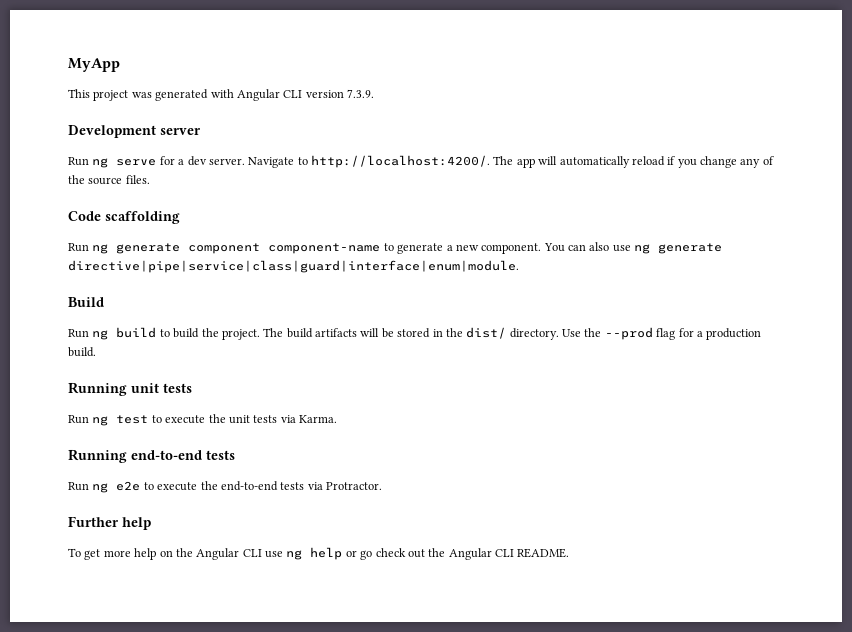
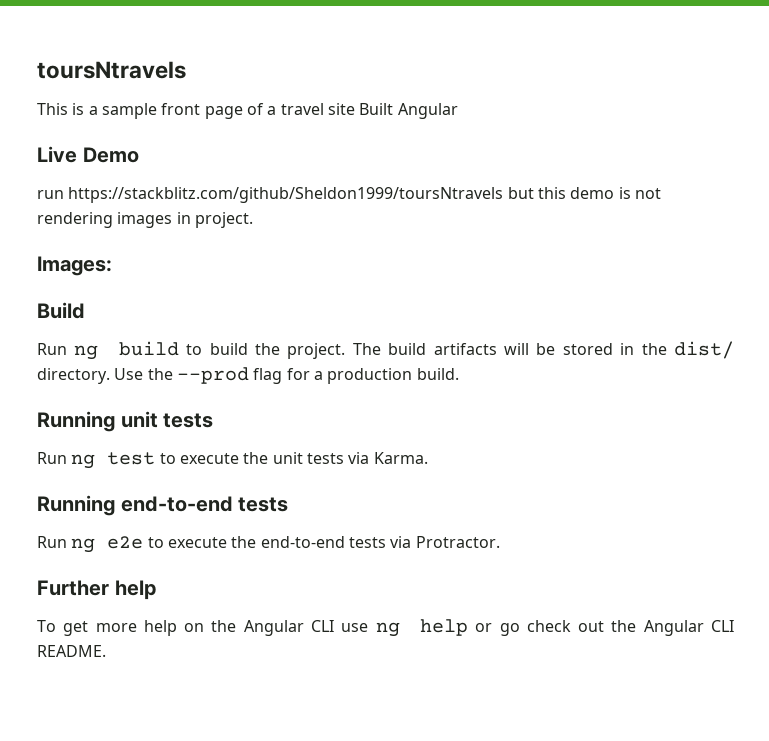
[68,58,120,72] MyApp -> [37,61,186,79] toursNtravels
[93,89,374,101] [68,125,201,138] [68,155,774,168] [68,175,150,185] [68,211,180,224] [68,242,723,254] [68,260,519,273] project was generated with Angular CLI version 7.3.9. // Development server // Run ng serve for a dev server. Navigate to http://localhost:4200/. The app will automatically reload if you change any of the source files. // Code scaffolding // Run ng generate component component-name to generate a new component. You can also use ng generate directive|pipe|service|class|guard|interface|enum|module. -> [72,103,458,119] [37,146,139,163] [37,187,661,203] [37,212,253,228] [37,256,112,276] is a sample front page of a travel site Built Angular // Live Demo // run https://stackblitz.com/github/Sheldon1999/toursNtravels but this demo is not rendering images in project. // Images:

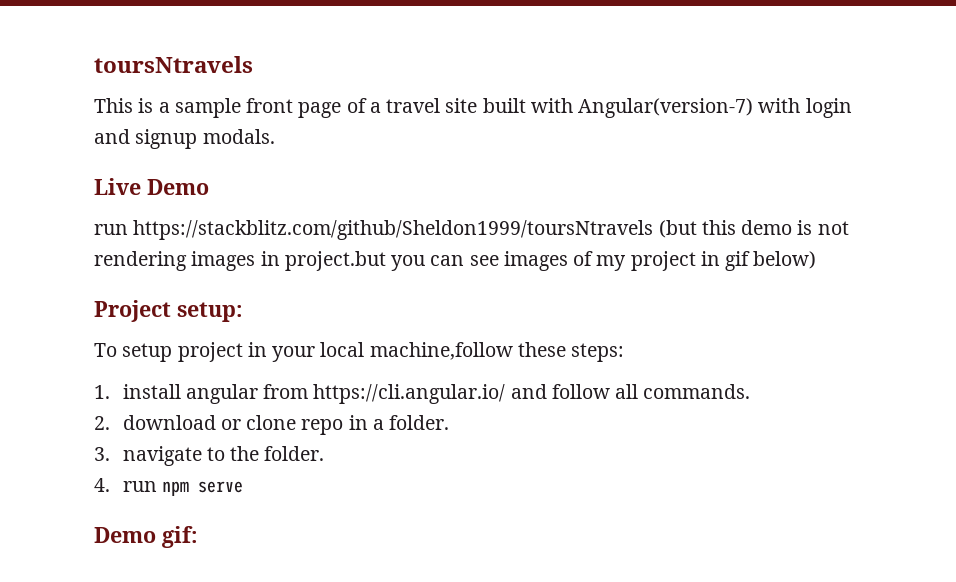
[359,103,458,119] Built Angular -> [482,98,852,118] [94,129,275,149] built with Angular(version-7) with login and signup modals.
[507,187,534,199] but -> [658,220,697,238] (but
[194,212,253,228] [37,256,112,276] [37,302,85,319] [37,341,735,360] [37,367,459,384] [37,411,214,432] [37,452,428,469] [37,495,289,516] [37,536,500,553] [37,580,156,600] [37,619,735,637] [37,645,106,657] project. // Images: // Build // Run ng build to build the project. The build artifacts will be stored in the dist/ directory. Use the --prod flag for a production build. // Running unit tests // Run ng test to execute the unit tests via Karma. // Running end-to-end tests // Run ng e2e to execute the end-to-end tests via Protractor. // Further help // To get more help on the Angular CLI use ng help or go check out the Angular CLI README. -> [284,251,817,271] [94,300,243,322] [94,342,625,362] [94,384,751,404] [94,415,450,435] [94,446,325,466] [94,478,243,496] [94,526,198,548] project.but you can see images of my project in gif below) // Project setup: // To setup project in your local machine,follow these steps: // 1. install angular from https://cli.angular.io/ and follow all commands. // 2. download or clone repo in a folder. // 3. navigate to the folder. // 4. run npm serve // Demo gif:

